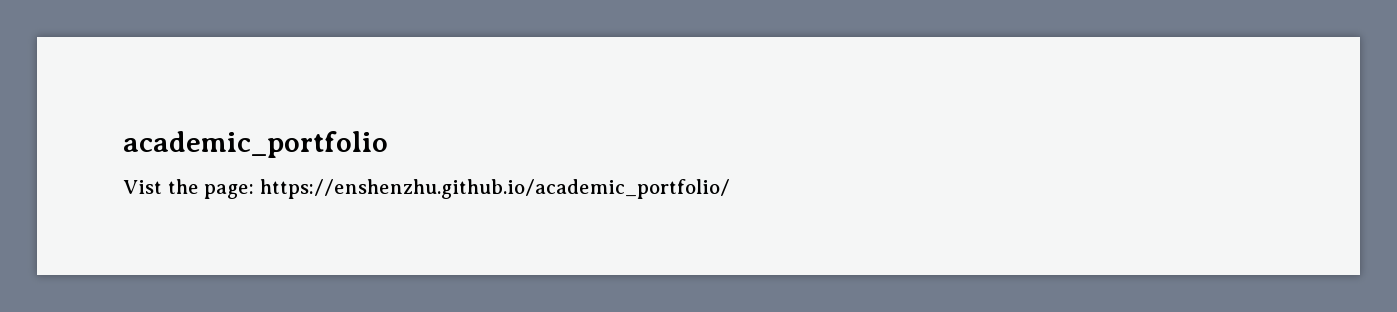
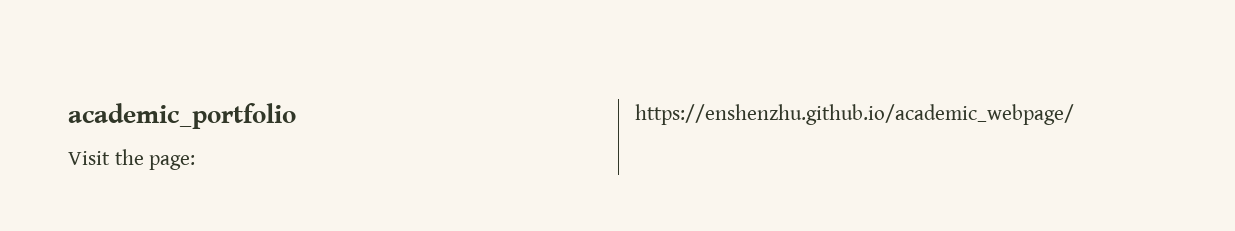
[123,180,162,194] Vist -> [68,151,110,165] Visit
[259,179,730,199] https://enshenzhu.github.io/academic_portfolio/ -> [635,104,1074,125] https://enshenzhu.github.io/academic_webpage/

